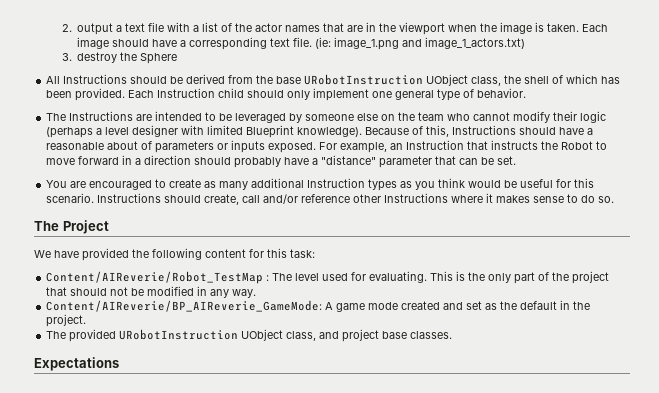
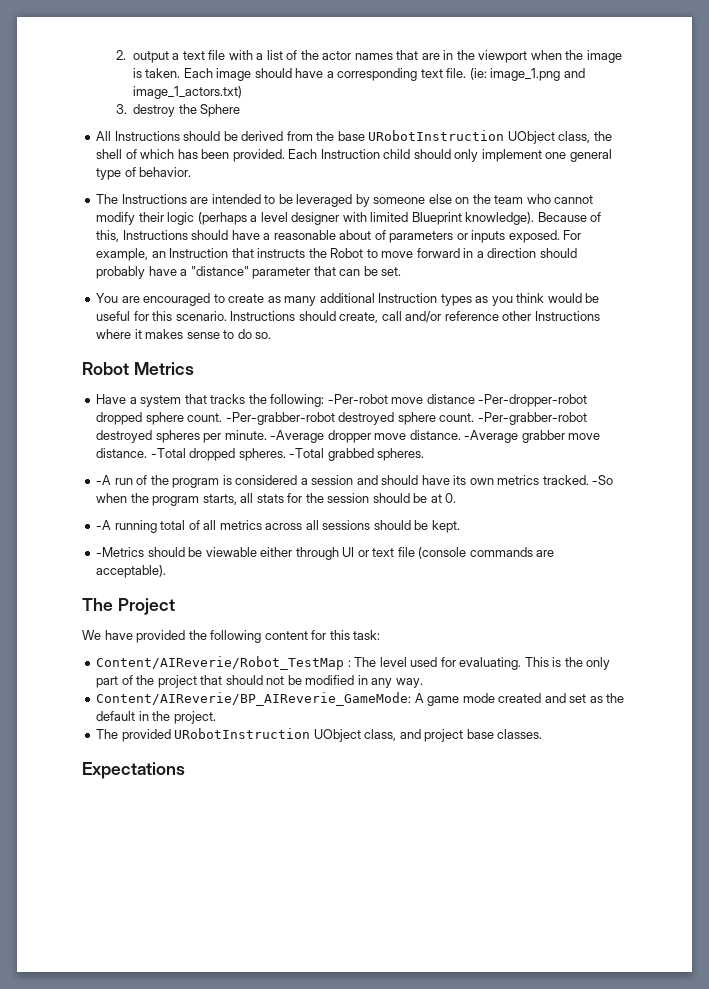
(615, 199) none -> [82,362,194,375] [96,394,588,407] [96,412,587,425] [96,430,601,443] [96,448,425,461] [96,475,614,488] [96,493,457,506] [96,520,460,533] [96,547,555,560] [96,565,167,578] // Robot Metrics // Have a system that tracks the following: -Per-robot move distance -Per-dropper-robot dropped sphere count. -Per-grabber-robot destroyed sphere count. -Per-grabber-robot destroyed spheres per minute. -Average dropper move distance. -Average grabber move distance. -Total dropped spheres. -Total grabbed spheres. // -A run of the program is considered a session and should have its own metrics tracked. -So when the program starts, all stats for the session should be at 0. // -A running total of all metrics across all sessions should be kept. // -Metrics should be viewable either through UI or text file (console commands are acceptable).

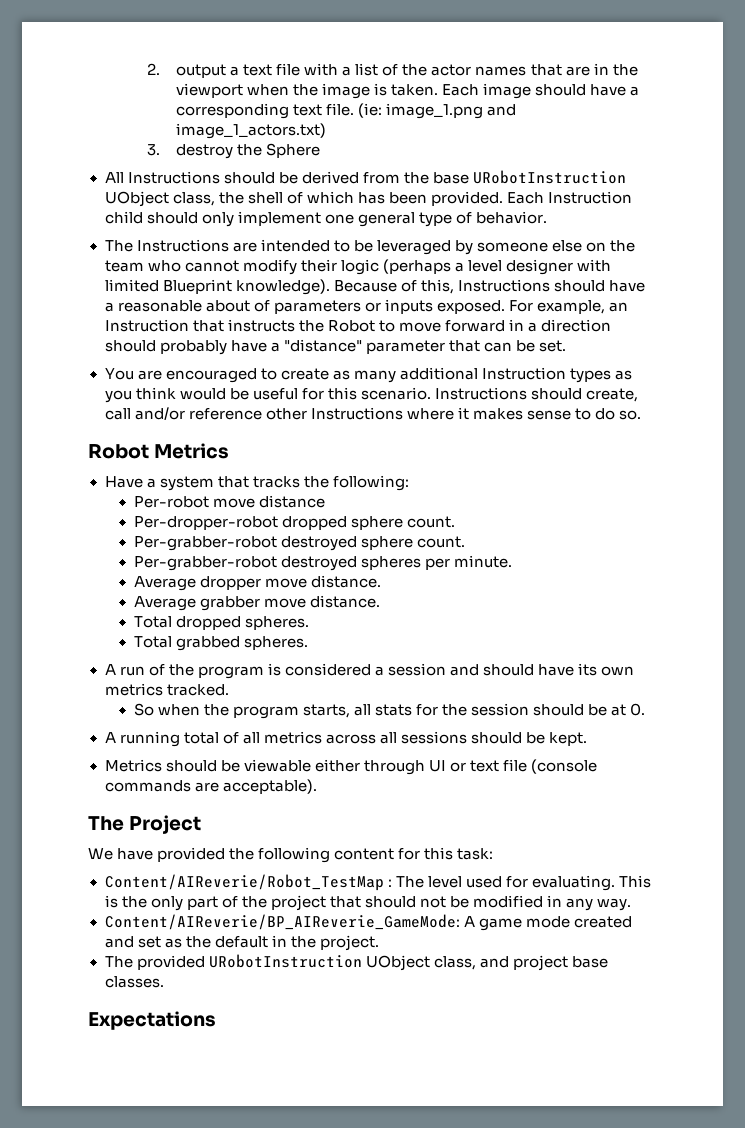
[327,394,388,404] -Per-robot -> [133,496,209,508] // Per-robot
[478,394,588,407] -Per-dropper-robot -> [133,516,278,530] // Per-dropper-robot
[225,412,335,425] -Per-grabber-robot -> [133,536,277,551] // Per-grabber-robot
[477,412,587,425] -Per-grabber-robot -> [133,556,277,571] // Per-grabber-robot
[270,430,325,443] -Average -> [133,576,196,591] // Average
[464,430,519,443] -Average -> [133,596,196,611] // Average
[150,448,186,458] -Total -> [133,616,172,628] // Total
[289,448,325,458] -Total -> [133,636,172,648] // Total
[96,475,112,485] -A -> [104,664,116,675] A
[592,475,614,485] -So -> [133,703,154,716] // So
[96,520,112,530] -A -> [104,732,116,743] A
[96,547,145,557] -Metrics -> [104,759,162,772] Metrics

